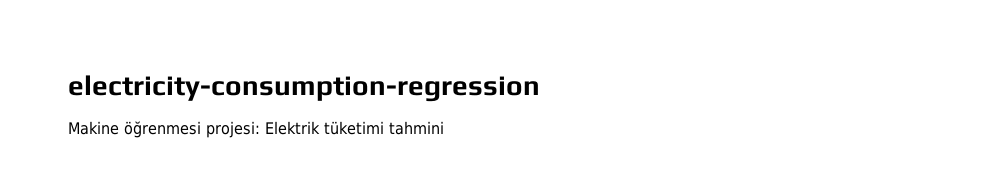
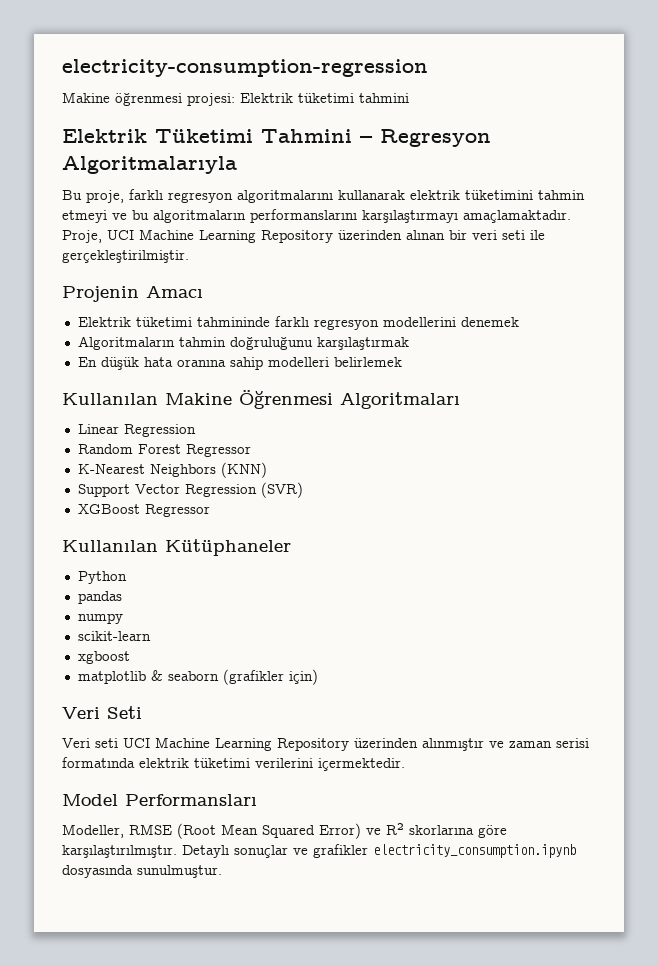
(444, 128) none -> [62,129,491,147] [62,156,237,174] [62,189,585,203] [62,209,571,223] [62,229,545,243] [62,250,189,263] [62,286,203,302] [77,316,519,330] [77,336,409,350] [77,357,402,370] [62,390,460,409] [77,424,196,437] [77,444,251,457] [77,462,267,478] [77,482,303,498] [77,504,210,517] [62,539,291,556] [77,571,127,584] [77,591,122,604] [77,613,123,624] [77,631,151,641] [77,651,130,664] [77,669,318,685] [62,706,142,719] [62,737,589,751] [62,757,405,771] [62,794,257,806] [62,823,507,839] [62,844,576,858] [62,865,222,878] // Elektrik Tüketimi Tahmini – Regresyon Algoritmalarıyla // Bu proje, farklı regresyon algoritmalarını kullanarak elektrik tüketimini tahmin etmeyi ve bu algoritmaların performanslarını karşılaştırmayı amaçlamaktadır. Proje, UCI Machine Learning Repository üzerinden alınan bir veri seti ile gerçekleştirilmiştir. // Projenin Amacı // Elektrik tüketimi tahmininde farklı regresyon modellerini denemek // Algoritmaların tahmin doğruluğunu karşılaştırmak // En düşük hata oranına sahip modelleri belirlemek // Kullanılan Makine Öğrenmesi Algoritmaları // Linear Regression // Random Forest Regressor // K-Nearest Neighbors (KNN) // Support Vector Regression (SVR) // XGBoost Regressor // Kullanılan Kütüphaneler // Python // pandas // numpy // scikit-learn // xgboost // matplotlib & seaborn (grafikler için) // Veri Seti // Veri seti UCI Machine Learning Repository üzerinden alınmıştır ve zaman serisi formatında elektrik tüketimi verilerini içermektedir. // Model Performansları // Modeller, RMSE (Root Mean Squared Error) ve R² skorlarına göre karşılaştırılmıştır. Detaylı sonuçlar ve grafikler electricity_consumption.ipynb dosyasında sunulmuştur.

